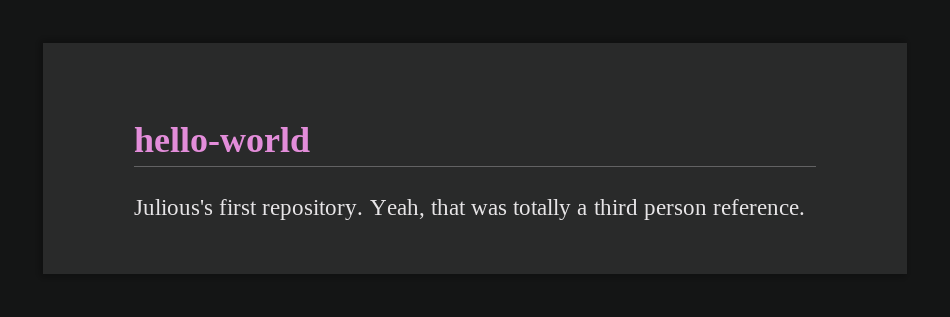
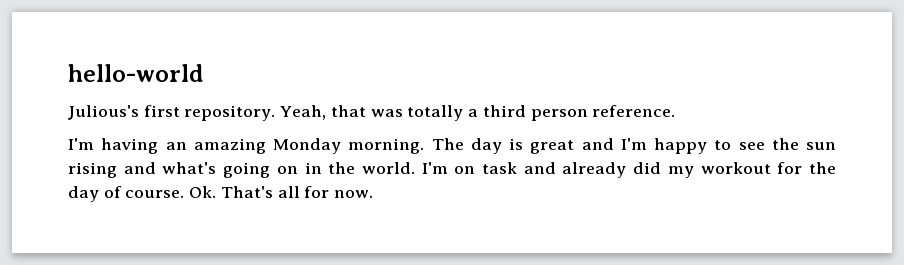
(806, 207) none -> [68,138,836,154] [68,162,836,178] [68,186,374,202] // I'm having an amazing Monday morning. The day is great and I'm happy to see the sun rising and what's going on in the world. I'm on task and already did my workout for the day of course. Ok. That's all for now.

